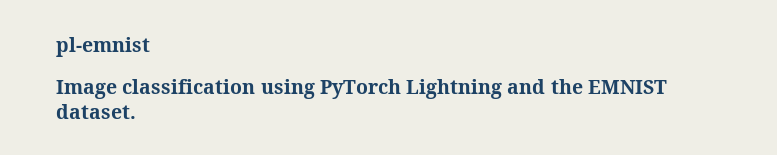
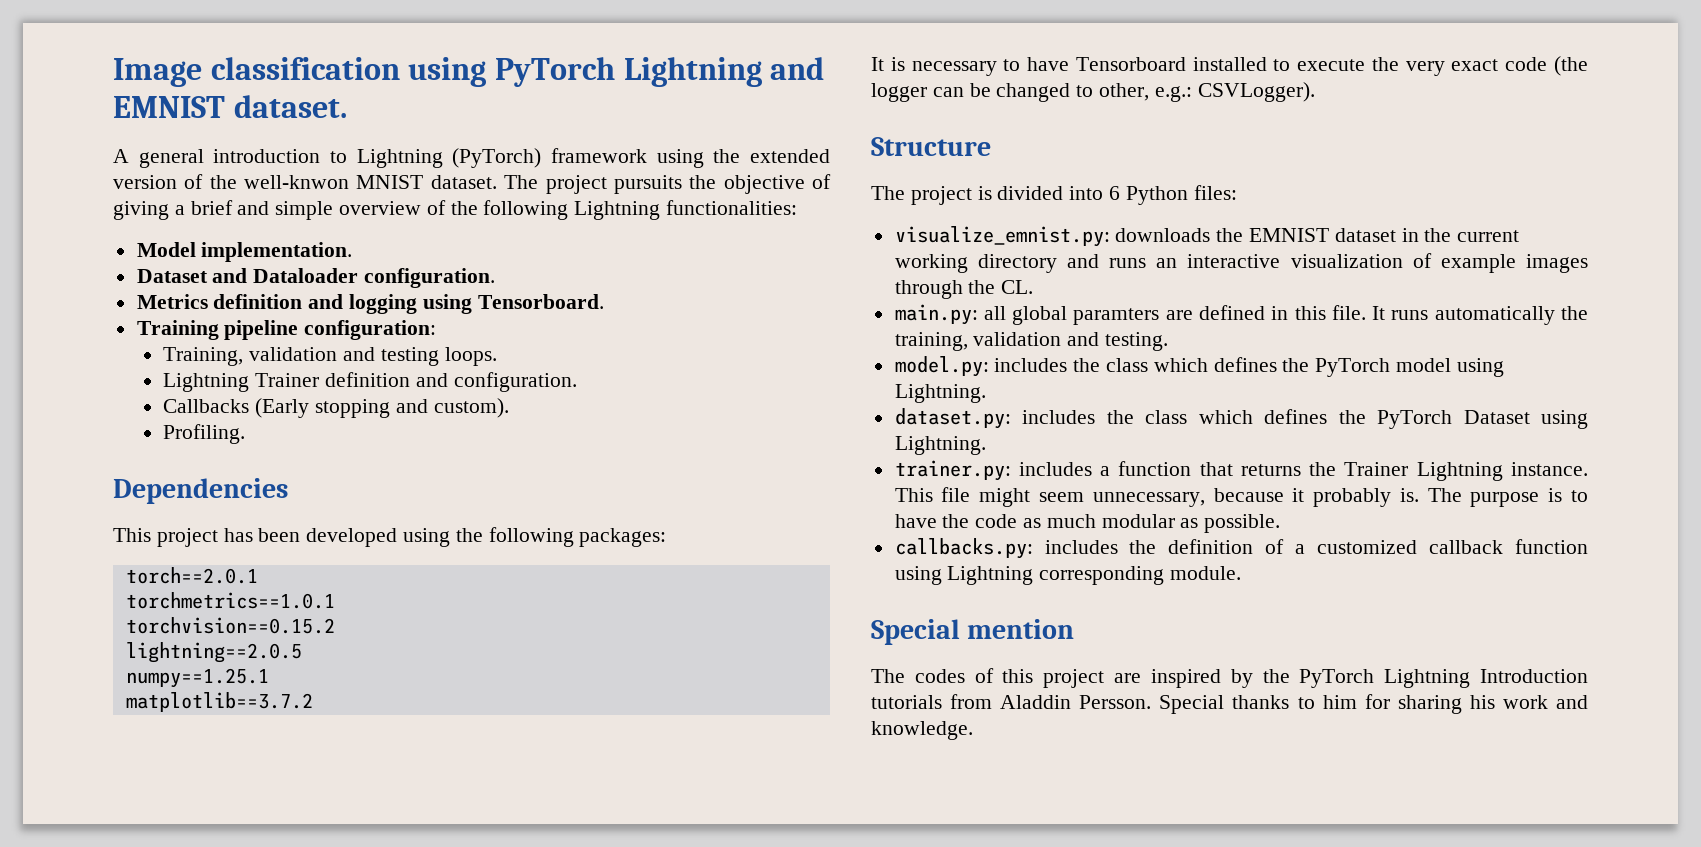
[56,37,150,57] pl-emnist // -> (113, 72) none
[550,79,667,94] [56,104,136,119] the EMNIST dataset. -> [113,95,347,118] [113,148,830,168] [113,174,832,194] [113,200,798,220] [136,242,353,262] [136,268,496,288] [136,294,604,314] [136,320,437,340] [163,347,497,366] [163,372,577,392] [163,398,509,418] [163,424,246,444] [113,478,288,504] [113,527,667,547] [125,567,258,584] [125,592,335,609] [125,617,335,634] [125,642,302,663] [125,668,269,688] [125,692,313,712] [871,56,1588,76] [871,82,1315,102] [871,137,991,156] [871,185,1237,205] [894,226,1520,247] [894,253,1588,273] [894,280,1034,299] [894,304,1589,325] [894,332,1169,351] [894,356,1504,377] [894,384,986,403] [894,408,1588,429] [894,436,986,455] [894,460,1588,481] [894,487,1588,507] [894,514,1281,533] [894,538,1588,559] [894,566,1242,585] [871,619,1075,645] [871,668,1588,688] [871,694,1588,714] [871,721,973,740] EMNIST dataset. // A general introduction to Lightning (PyTorch) framework using the extended version of the well-knwon MNIST dataset. The project pursuits the objective of giving a brief and simple overview of the following Lightning functionalities: // Model implementation. // Dataset and Dataloader configuration. // Metrics definition and logging using Tensorboard. // Training pipeline configuration: // Training, validation and testing loops. // Lightning Trainer definition and configuration. // Callbacks (Early stopping and custom). // Profiling. // Dependencies // This project has been developed using the following packages: // torch==2.0.1 // torchmetrics==1.0.1 // torchvision==0.15.2 // lightning==2.0.5 // numpy==1.25.1 // matplotlib==3.7.2 // It is necessary to have Tensorboard installed to execute the very exact code (the logger can be changed to other, e.g.: CSVLogger). // Structure // The project is divided into 6 Python files: // visualize_emnist.py: downloads the EMNIST dataset in the current working directory and runs an interactive visualization of example images through the CL. // main.py: all global paramters are defined in this file. It runs automatically the training, validation and testing. // model.py: includes the class which defines the PyTorch model using Lightning. // dataset.py: includes the class which defines the PyTorch Dataset using Lightning. // trainer.py: includes a function that returns the Trainer Lightning instance. This file might seem unnecessary, because it probably is. The purpose is to have the code as much modular as possible. // callbacks.py: includes the definition of a customized callback function using Lightning corresponding module. // Special mention // The codes of this project are inspired by the PyTorch Lightning Introduction tutorials from Aladdin Persson. Special thanks to him for sharing his work and knowledge.

